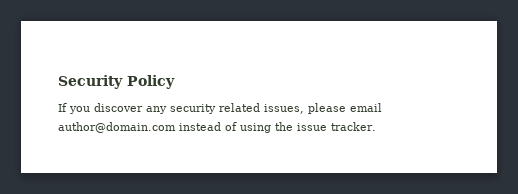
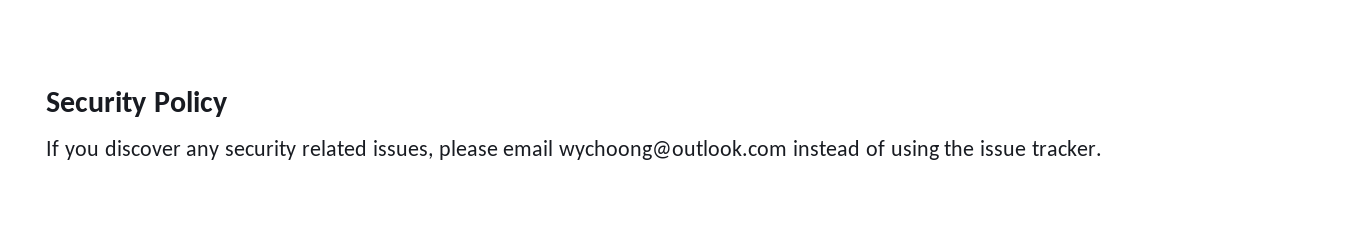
[58,122,176,133] author@domain.com -> [559,140,788,160] wychoong@outlook.com

